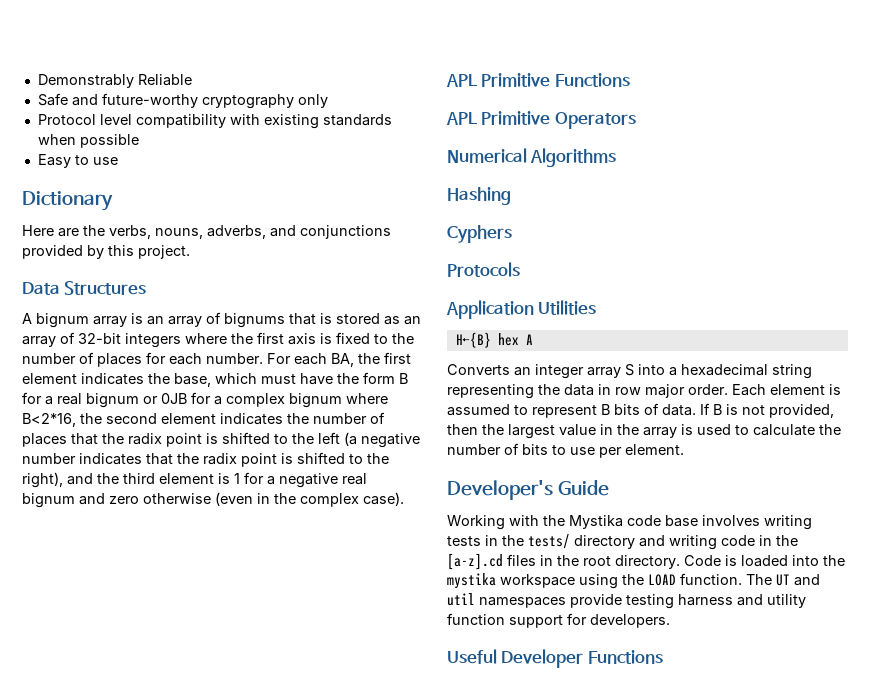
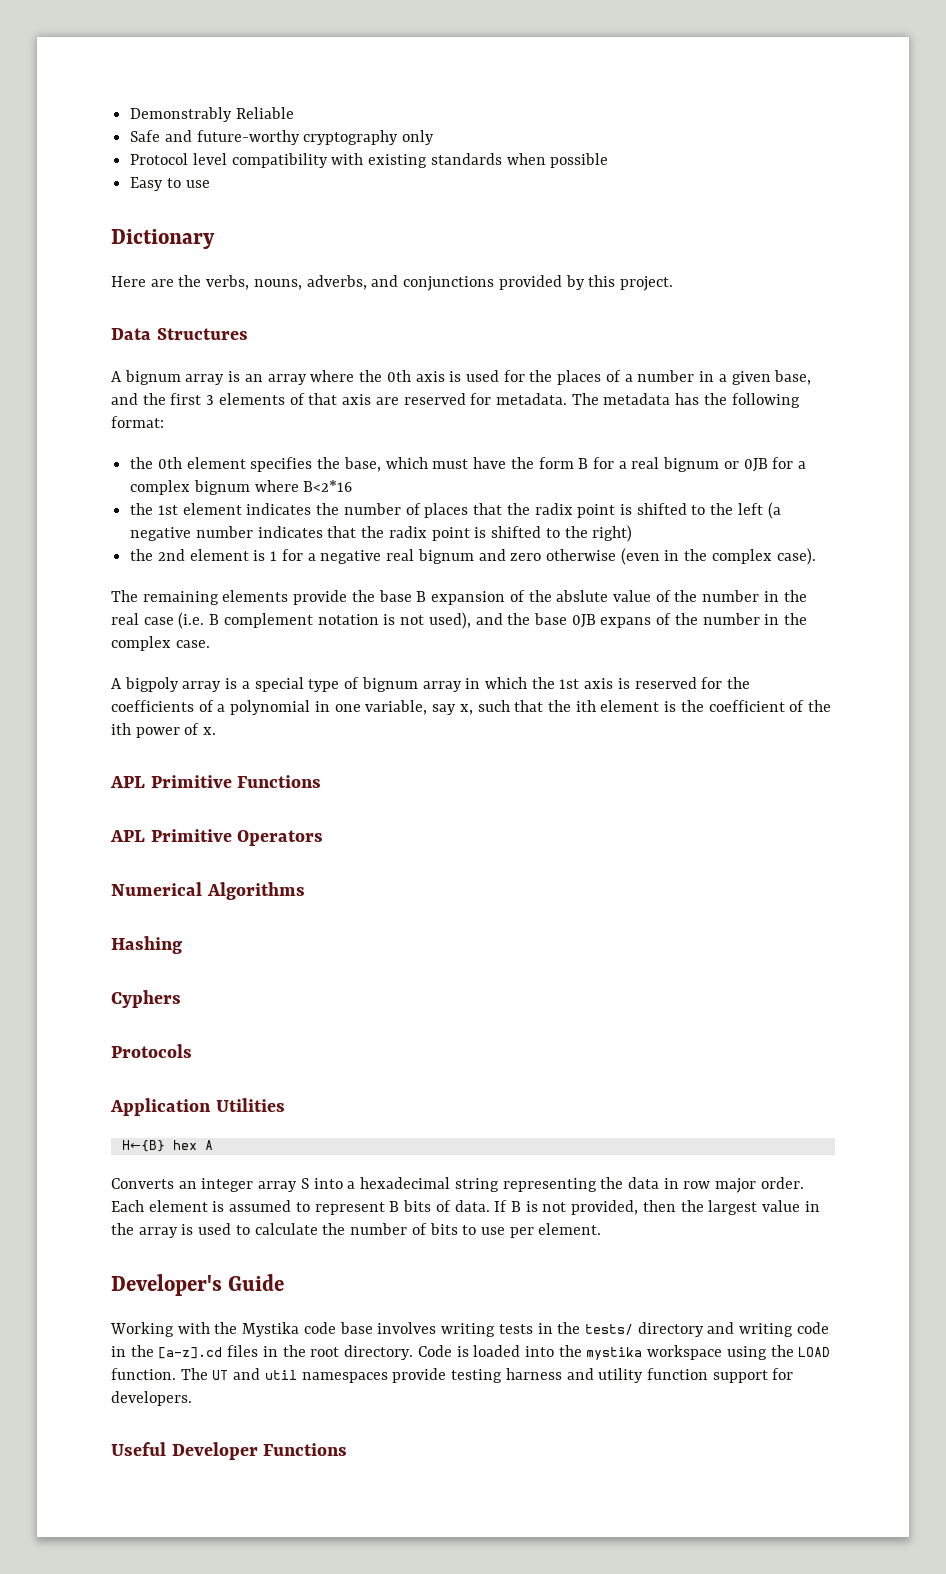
[206,312,421,328] [22,332,181,348] of bignums that is stored as an array of 32-bit integers -> (307, 379) none
[257,332,414,345] [22,352,411,367] [22,373,144,385] first axis is fixed to the number of places for each number. For each BA, the first element indicates -> [386,370,812,385] [111,393,800,408] [111,416,164,428] [130,457,313,472] 0th axis is used for the places of a number in a given base, and the first 3 elements of that axis are reserved for metadata. The metadata has the following format: // the 0th element specifies
[22,413,157,427] B<2*16, the second -> [303,480,353,492] [130,503,178,515] B<2*16 // the 1st
[22,472,155,488] right), and the third -> [592,525,633,542] [130,549,185,561] right) // the 2nd
(404, 499) none -> [111,590,807,605] [111,612,808,629] [111,636,210,651] [111,677,751,692] [111,700,832,715] [111,723,217,738] // The remaining elements provide the base B expansion of the abslute value of the number in the real case (i.e. B complement notation is not used), and the base 0JB expans of the number in the complex case. // A bigpoly array is a special type of bignum array in which the 1st axis is reserved for the coefficients of a polynomial in one variable, say x, such that the ith element is the coefficient of the ith power of x.

